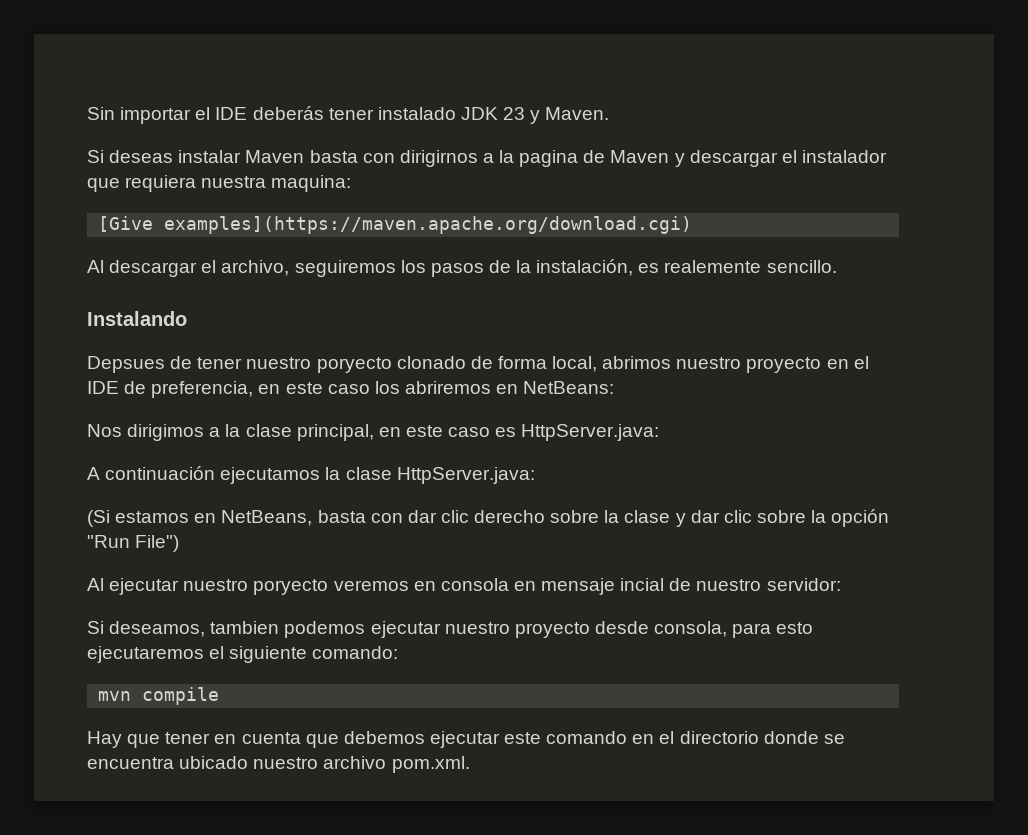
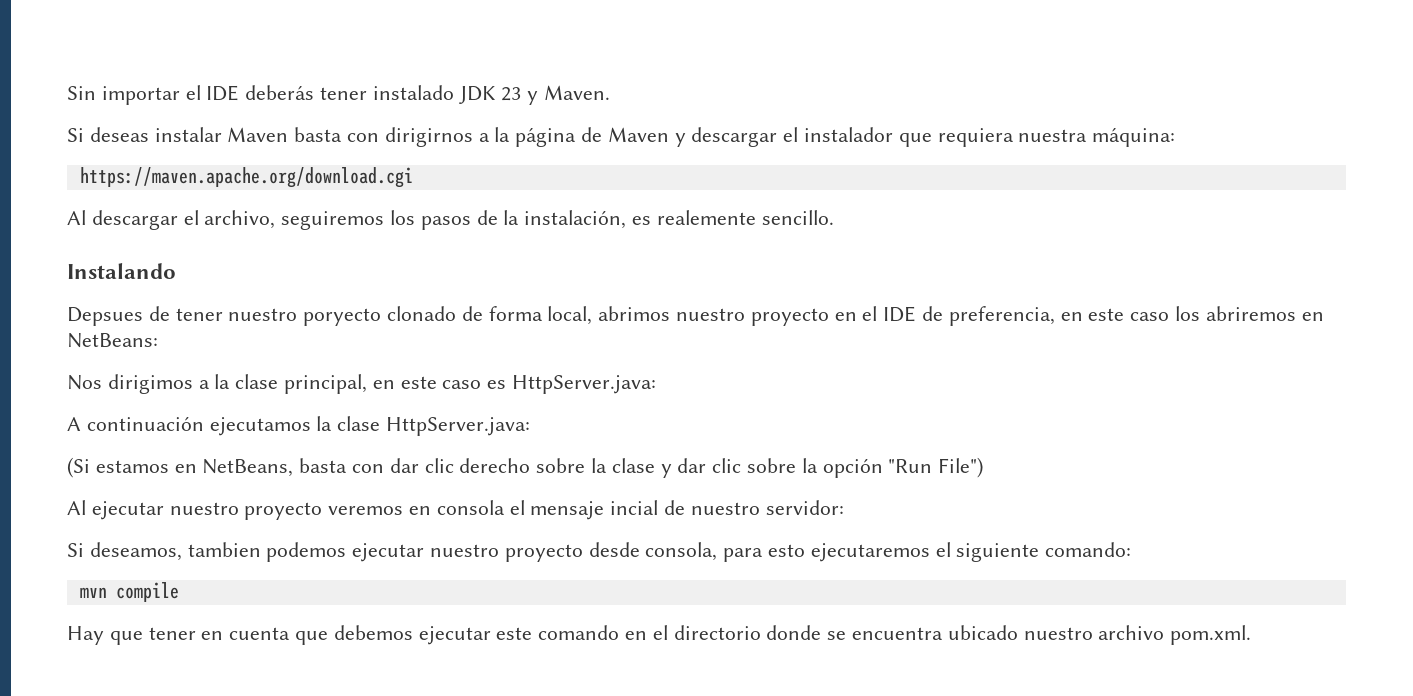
[519,150,579,167] pagina -> [515,127,577,147] página
[271,175,352,192] [98,216,693,234] maquina: // [Give examples](https://maven.apache.org/download.cgi) -> [1092,127,1176,147] [79,167,413,188] máquina: // https://maven.apache.org/download.cgi
[253,579,329,595] poryecto -> [244,502,323,520] proyecto
[513,581,536,591] en -> [509,500,525,515] el

